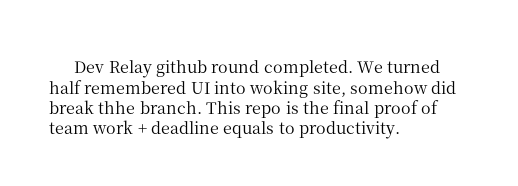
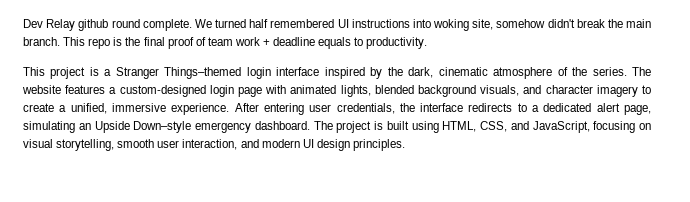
[263,60,353,77] completed. -> [142,19,192,31] complete.
(210, 88) none -> [351,19,410,28] instructions
[431,81,457,94] [49,100,136,114] did break thhe -> [547,19,651,28] didn't break the main
(400, 130) none -> [23,67,651,79] [22,85,651,97] [23,103,651,115] [23,121,651,133] [23,139,405,151] // This project is a Stranger Things–themed login interface inspired by the dark, cinematic atmosphere of the series. The website features a custom-designed login page with animated lights, blended background visuals, and character imagery to create a unified, immersive experience. After entering user credentials, the interface redirects to a dedicated alert page, simulating an Upside Down–style emergency dashboard. The project is built using HTML, CSS, and JavaScript, focusing on visual storytelling, smooth user interaction, and modern UI design principles.

